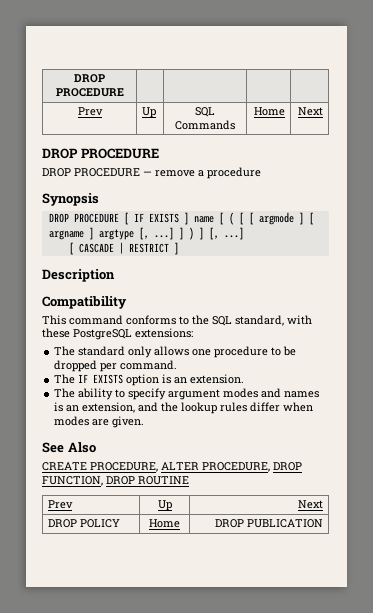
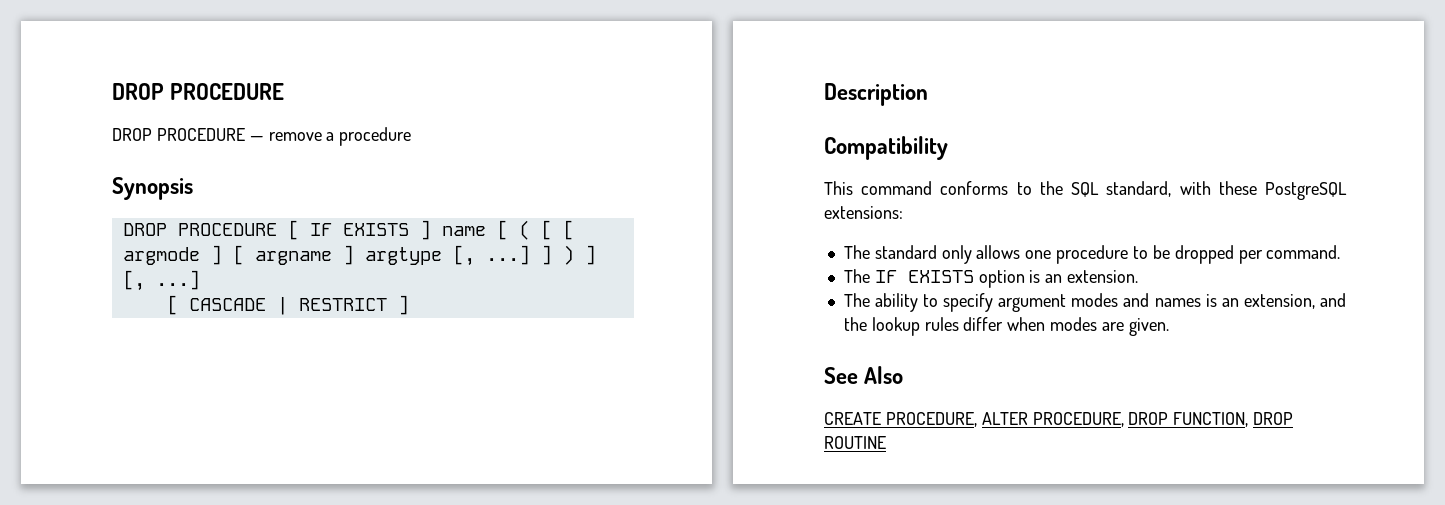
[74,74,105,83] [55,88,124,97] [77,107,103,116] [141,107,156,118] [195,107,215,117] [175,120,235,130] [254,107,286,116] [298,107,324,116] [42,148,159,159] DROP PROCEDURE | | | | // Prev | Up | SQL Commands | Home | Next // DROP PROCEDURE -> [112,83,285,100] DROP PROCEDURE
[47,500,73,509] [157,500,172,511] [298,500,324,509] [47,519,120,528] [149,519,180,528] [215,519,324,528] // Prev | Up | Next // DROP POLICY | Home | DROP PUBLICATION -> (886, 442) none

